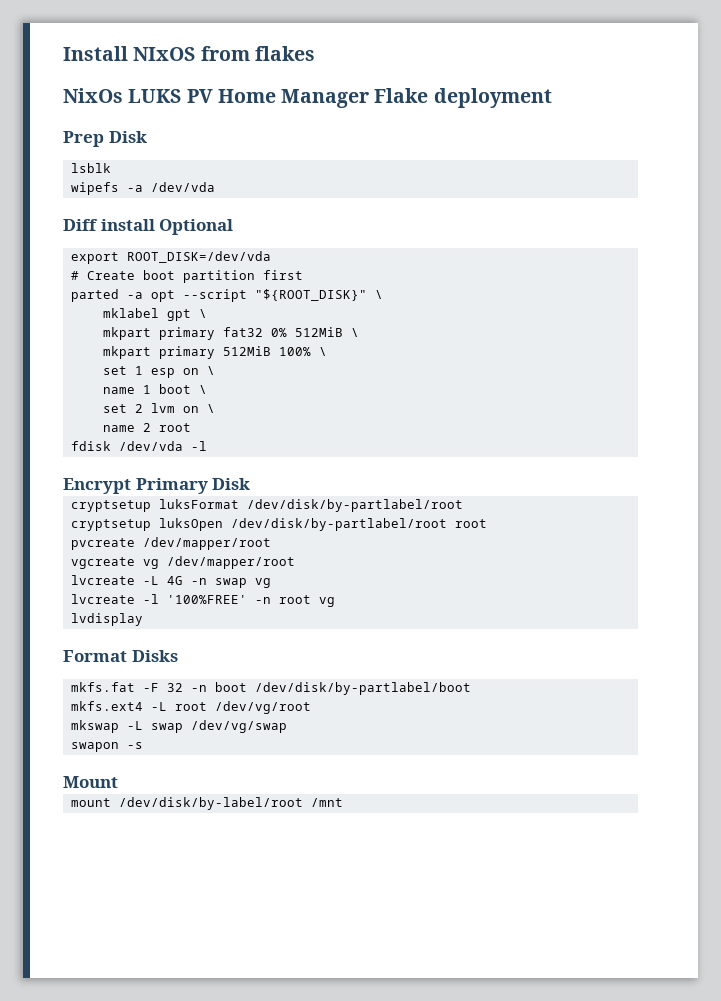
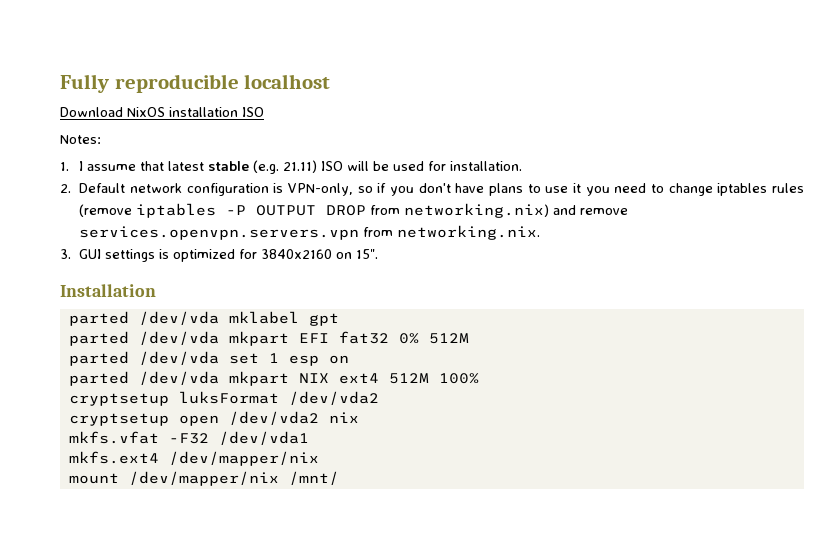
[63,46,315,61] [63,88,552,108] [63,131,147,147] [70,163,111,173] [70,182,215,195] [63,219,234,235] [70,251,271,264] [70,270,303,283] [70,289,383,302] [102,308,207,321] [102,327,359,340] [102,346,327,359] [102,366,215,378] [102,384,207,394] [102,403,215,413] [102,423,191,432] [70,441,207,451] [63,478,251,494] Install NIxOS from flakes // NixOs LUKS PV Home Manager Flake deployment // Prep Disk // lsblk // wipefs -a /dev/vda // Diff install Optional // export ROOT_DISK=/dev/vda // # Create boot partition first // parted -a opt --script "${ROOT_DISK}" \ // mklabel gpt \ // mkpart primary fat32 0% 512MiB \ // mkpart primary 512MiB 100% \ // set 1 esp on \ // name 1 boot \ // set 2 lvm on \ // name 2 root // fdisk /dev/vda -l // Encrypt Primary Disk -> [60,74,331,93] [60,107,264,117] [60,135,101,144] [60,160,523,174] [60,183,804,196] [79,203,629,218] [79,225,541,240] [60,249,379,262] [60,284,156,297] [68,311,339,326] [68,331,469,346] [68,351,349,366] [68,371,479,386] Fully reproducible localhost // Download NixOS installation ISO // Notes: // 1. I assume that latest stable (e.g. 21.11) ISO will be used for installation. // 2. Default network configuration is VPN-only, so if you don't have plans to use it you need to change iptables rules (remove iptables -P OUTPUT DROP from networking.nix) and remove services.openvpn.servers.vpn from networking.nix. // 3. GUI settings is optimized for 3840x2160 on 15". // Installation // parted /dev/vda mklabel gpt // parted /dev/vda mkpart EFI fat32 0% 512M // parted /dev/vda set 1 esp on // parted /dev/vda mkpart NIX ext4 512M 100%
[246,499,463,512] [70,518,487,531] [70,537,271,550] [70,556,295,569] [70,575,271,588] [70,594,335,607] [70,613,143,626] [63,650,178,662] [70,682,471,695] [70,701,311,714] [70,720,287,733] [70,742,143,752] [63,776,118,788] /dev/disk/by-partlabel/root // cryptsetup luksOpen /dev/disk/by-partlabel/root root // pvcreate /dev/mapper/root // vgcreate vg /dev/mapper/root // lvcreate -L 4G -n swap vg // lvcreate -l '100%FREE' -n root vg // lvdisplay // Format Disks // mkfs.fat -F 32 -n boot /dev/disk/by-partlabel/boot // mkfs.ext4 -L root /dev/vg/root // mkswap -L swap /dev/vg/swap // swapon -s // Mount -> [288,391,379,405] [68,411,359,426] [68,431,309,445] [68,451,319,466] /dev/vda2 // cryptsetup open /dev/vda2 nix // mkfs.vfat -F32 /dev/vda1 // mkfs.ext4 /dev/mapper/nix
[118,797,343,810] /dev/disk/by-label/root /mnt -> [128,471,339,486] /dev/mapper/nix /mnt/

